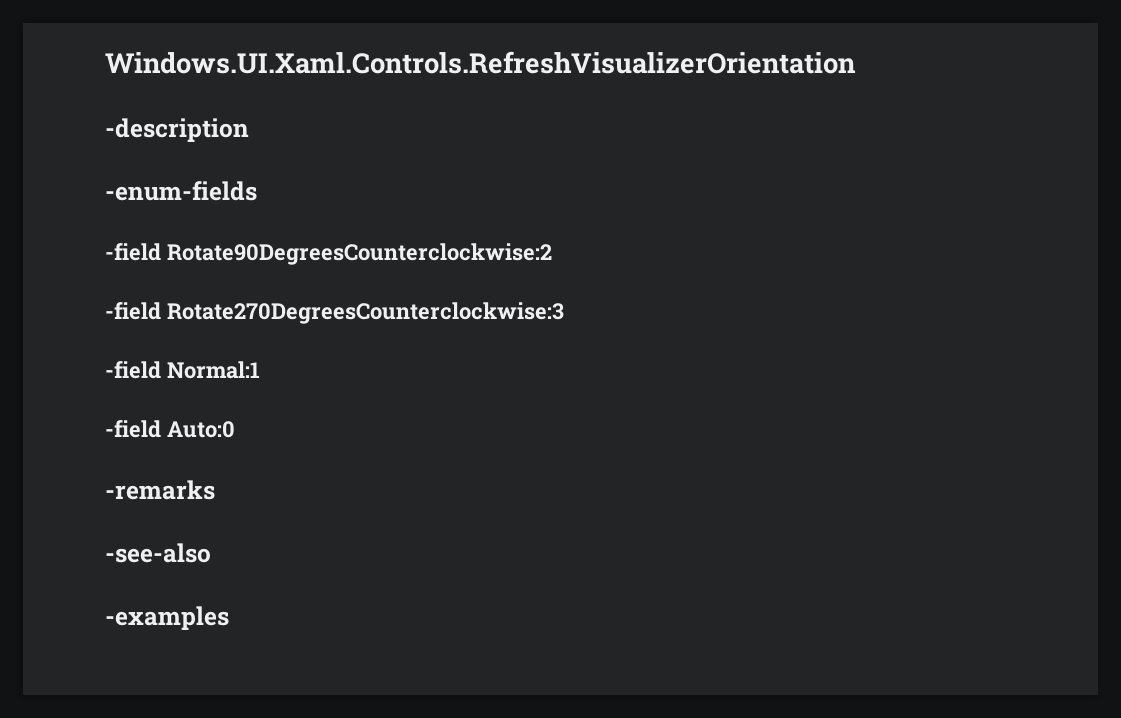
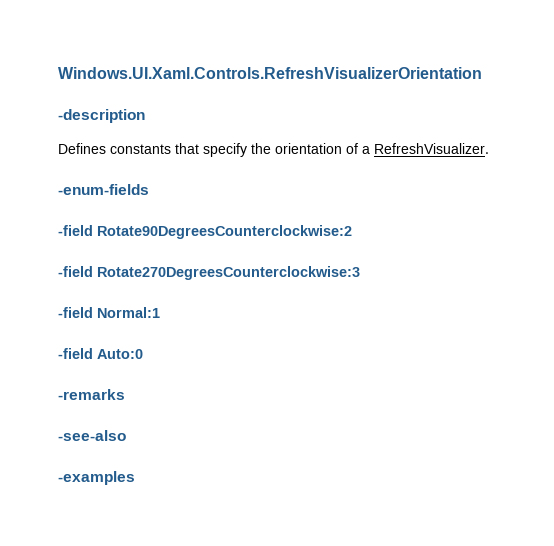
(249, 130) none -> [58,143,489,157] // Defines constants that specify the orientation of a RefreshVisualizer.

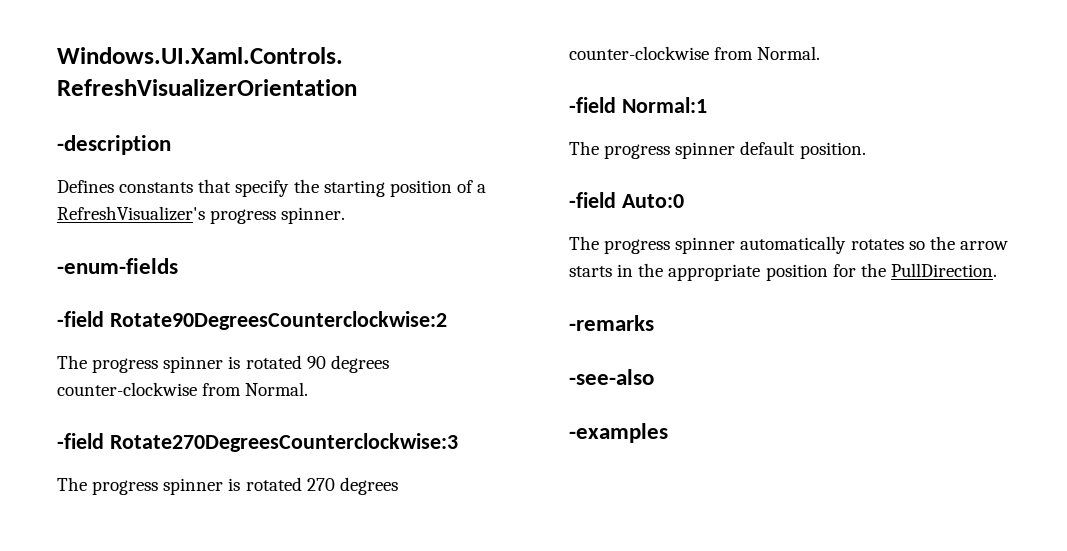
[275,143,489,154] [58,184,149,195] [58,225,352,239] [58,266,360,280] [58,307,160,318] [58,348,143,359] orientation of a RefreshVisualizer. // -enum-fields // -field Rotate90DegreesCounterclockwise:2 // -field Rotate270DegreesCounterclockwise:3 // -field Normal:1 // -field Auto:0 -> [323,180,487,197] [57,206,346,224] [57,258,178,274] [57,311,447,330] [57,355,389,373] [57,382,309,396] [57,433,458,452] [57,477,398,495] [569,46,821,60] [569,97,707,113] [569,141,866,159] [569,192,684,208] [569,236,1008,254] [569,263,997,281] starting position of a RefreshVisualizer's progress spinner. // -enum-fields // -field Rotate90DegreesCounterclockwise:2 // The progress spinner is rotated 90 degrees counter-clockwise from Normal. // -field Rotate270DegreesCounterclockwise:3 // The progress spinner is rotated 270 degrees counter-clockwise from Normal. // -field Normal:1 // The progress spinner default position. // -field Auto:0 // The progress spinner automatically rotates so the arrow starts in the appropriate position for the PullDirection.

